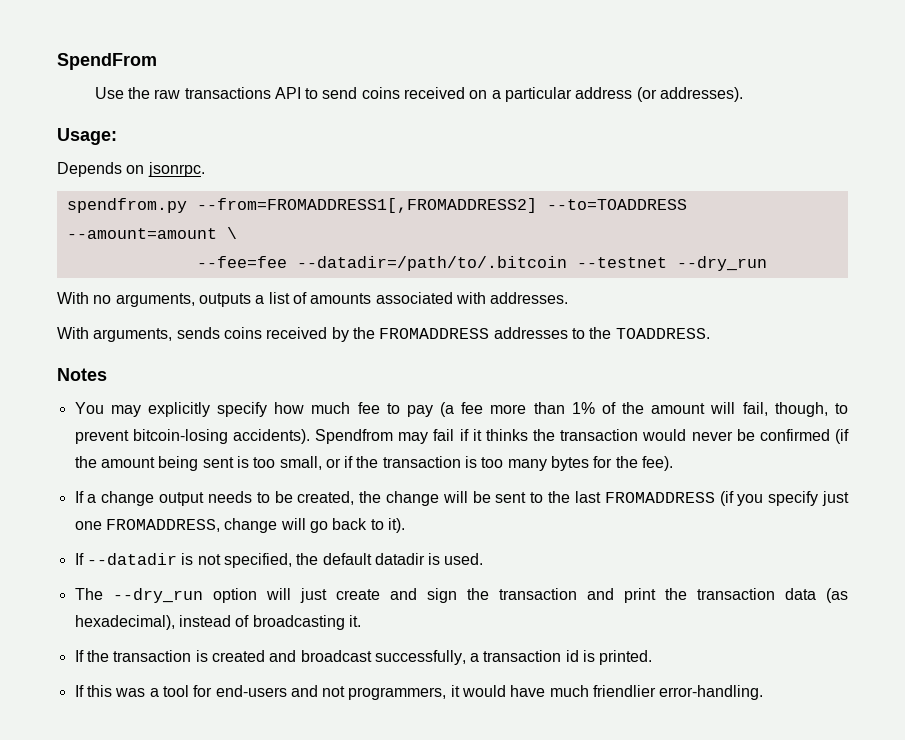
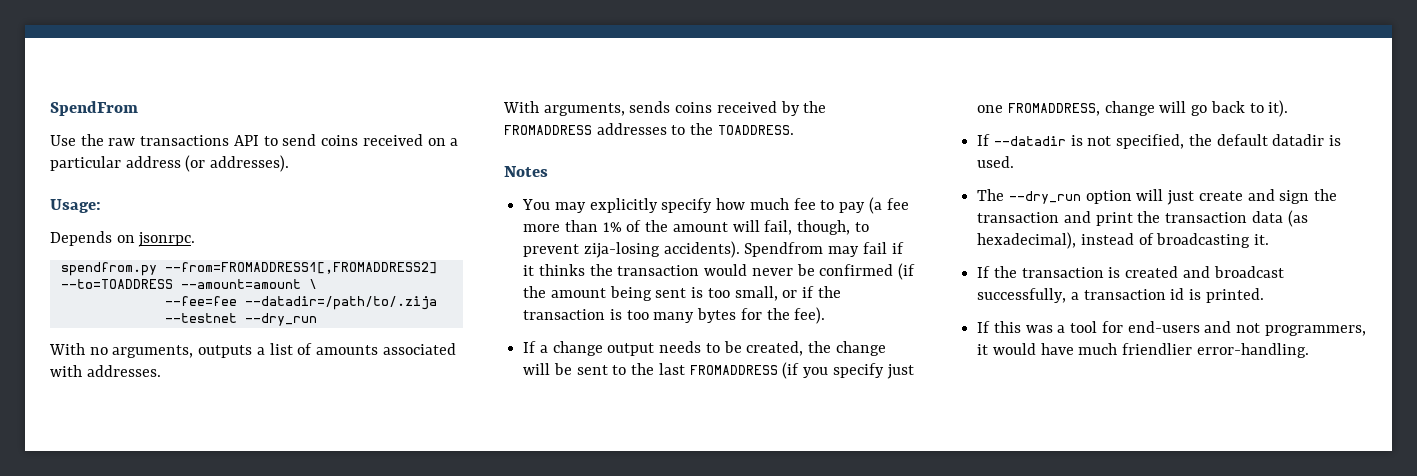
[296,256,567,271] --datadir=/path/to/.bitcoin -> [244,296,437,310] --datadir=/path/to/.zija
[132,429,228,444] bitcoin-losing -> [583,242,660,258] zija-losing

